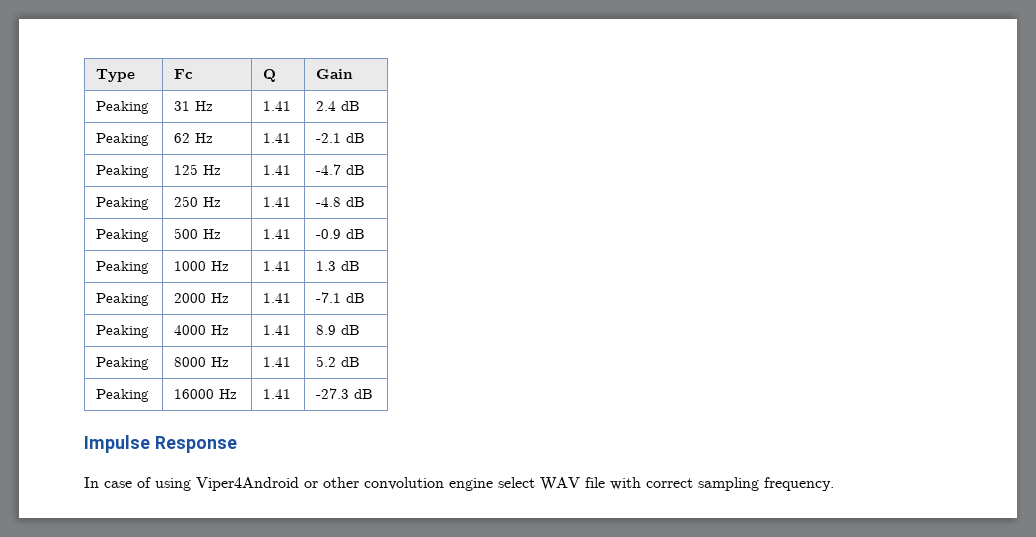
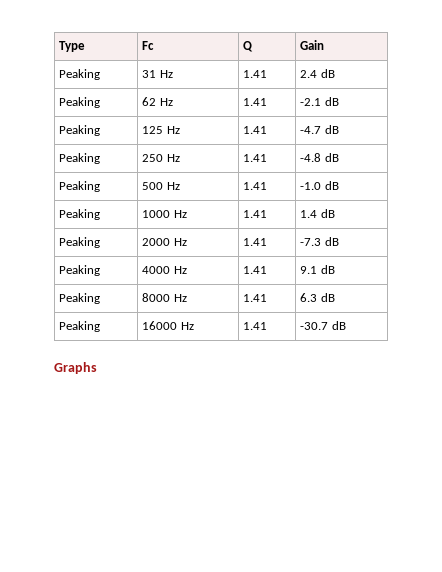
[316,229,342,239] -0.9 -> [300,182,322,190] -1.0
[316,261,337,271] 1.3 -> [300,210,318,218] 1.4
[316,292,342,303] -7.1 -> [300,238,322,246] -7.3
[316,325,337,335] 8.9 -> [300,266,318,274] 9.1
[316,356,337,367] 5.2 -> [300,293,318,302] 6.3
[316,388,374,399] [84,435,237,453] [84,477,834,491] -27.3 dB // Impulse Response // In case of using Viper4Android or other convolution engine select WAV file with correct sampling frequency. -> [300,321,346,330] [54,362,97,374] -30.7 dB // Graphs

